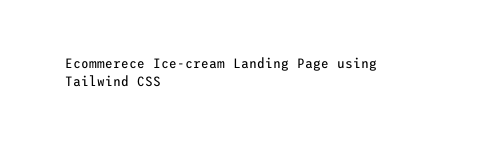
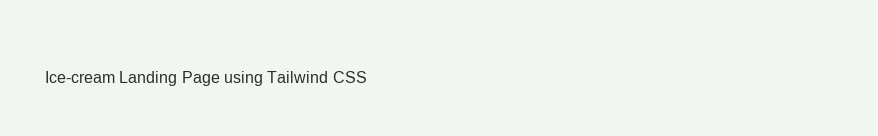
[65,58,145,69] Ecommerece -> (45, 77) none

